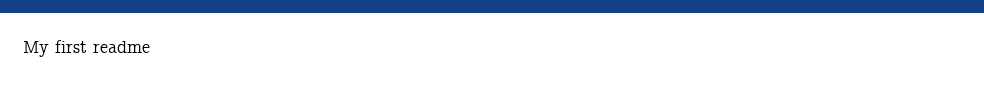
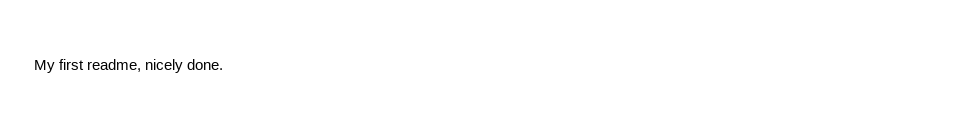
[93,41,150,53] readme -> [87,59,224,73] readme, nicely done.

